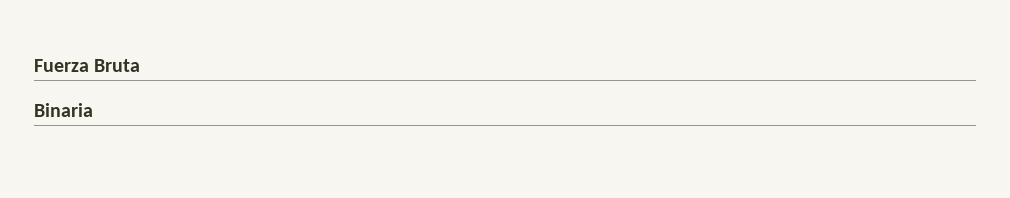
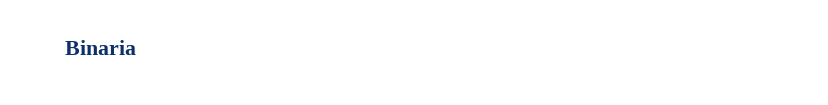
[34,59,141,72] Fuerza Bruta // -> (65, 47) none

